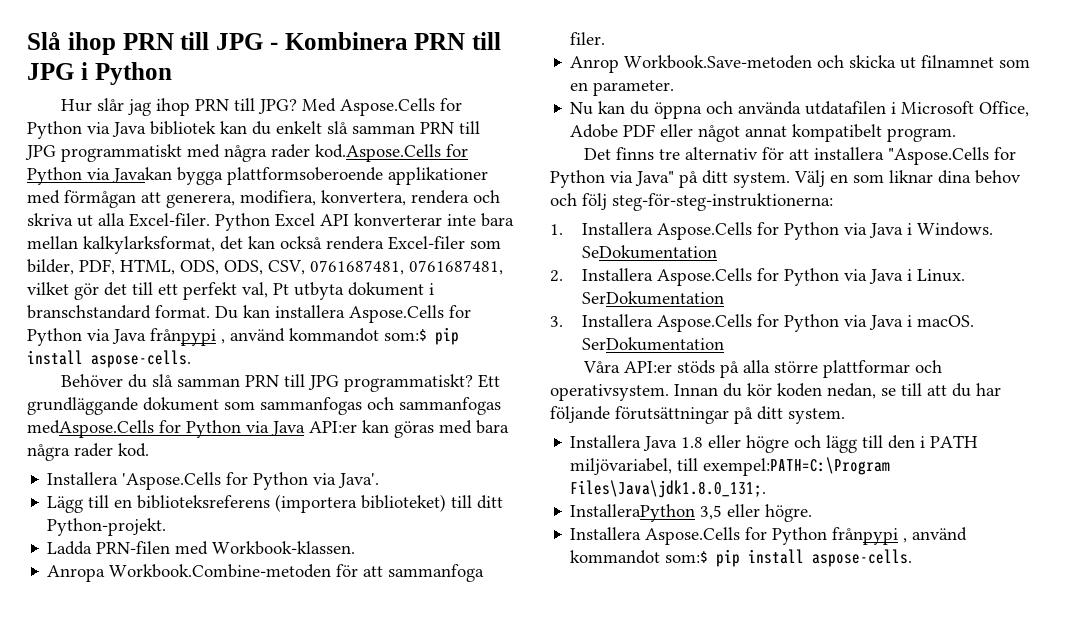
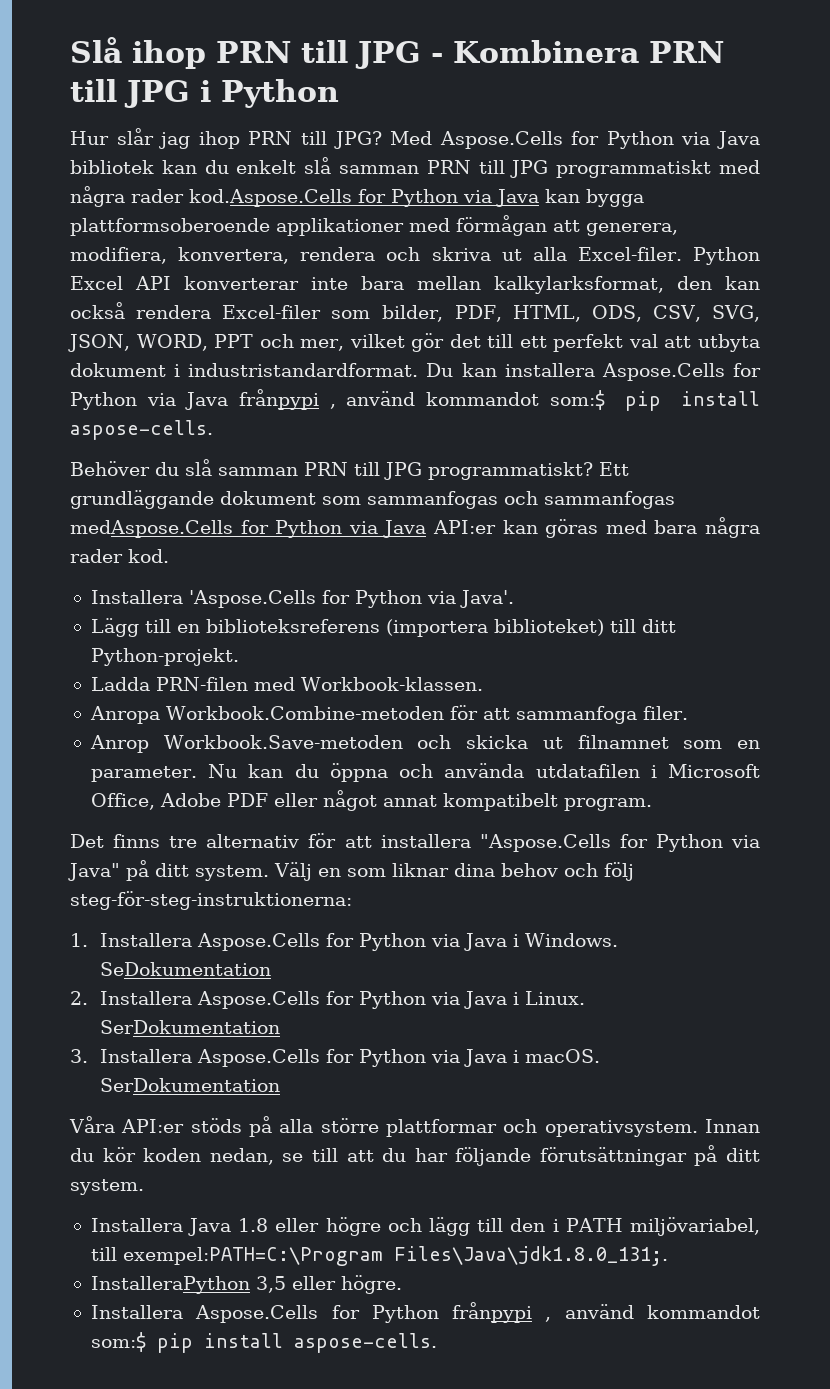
[112,167,172,183] Javakan -> [496,189,580,207] Java kan
[220,236,243,250] det -> [677,276,712,290] den
[224,260,503,275] ODS, CSV, 0761687481, 0761687481, -> [652,305,761,322] [68,334,345,352] CSV, SVG, JSON, WORD, PPT och mer,
[242,282,289,298] val, Pt -> [628,334,692,348] val att
[27,305,210,319] branschstandard format. -> [188,363,419,377] industristandardformat.
(675, 88) // -> (197, 774) none

